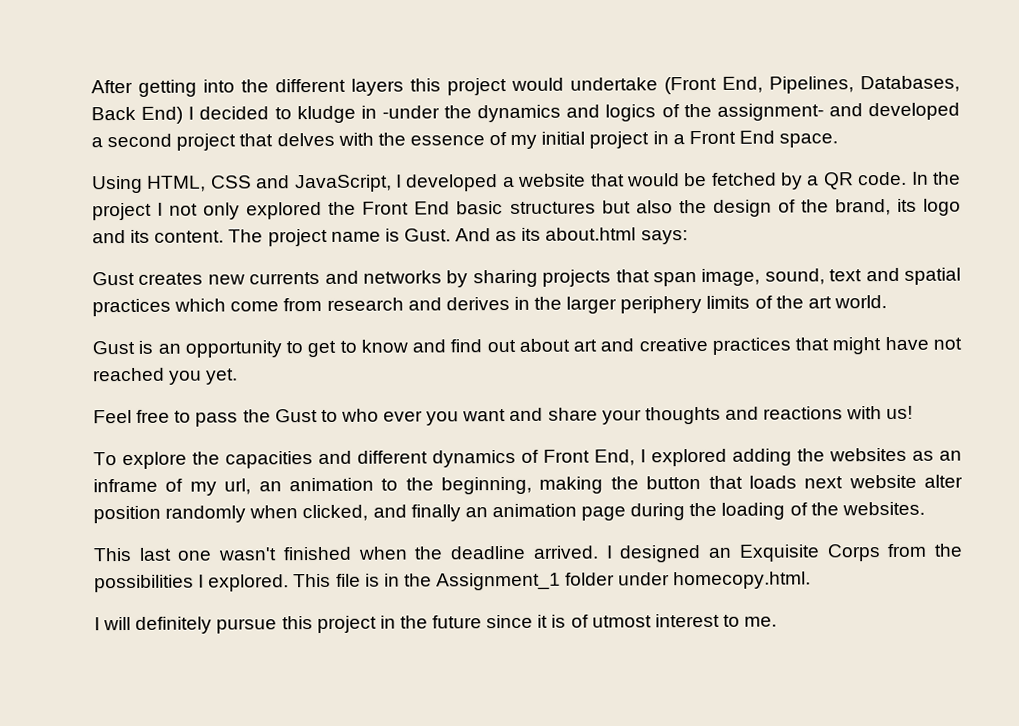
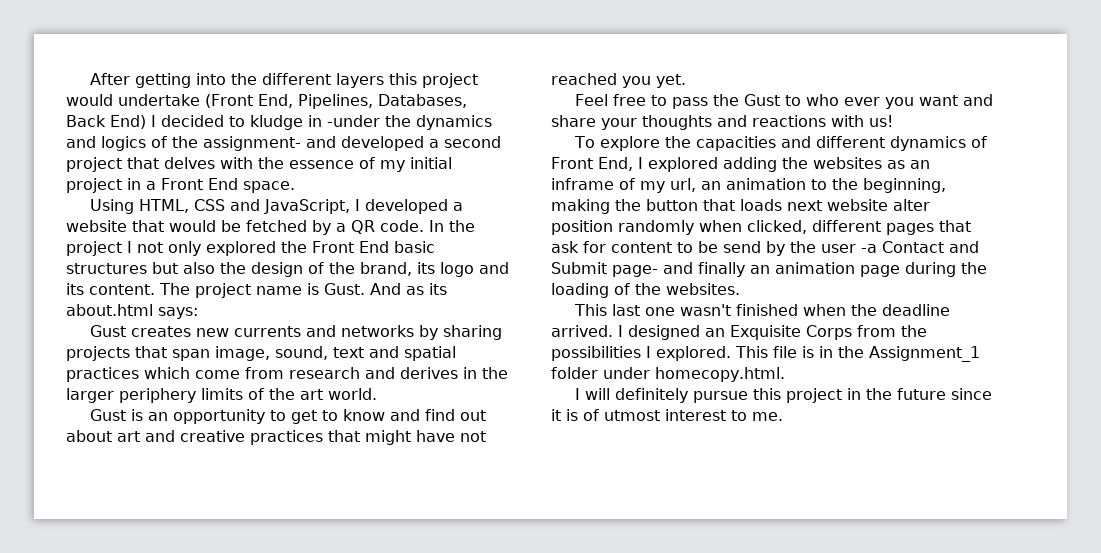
(369, 513) none -> [812,220,971,235] [551,241,979,256] [551,262,658,277] different pages that ask for content to be send by the user -a Contact and Submit page-

